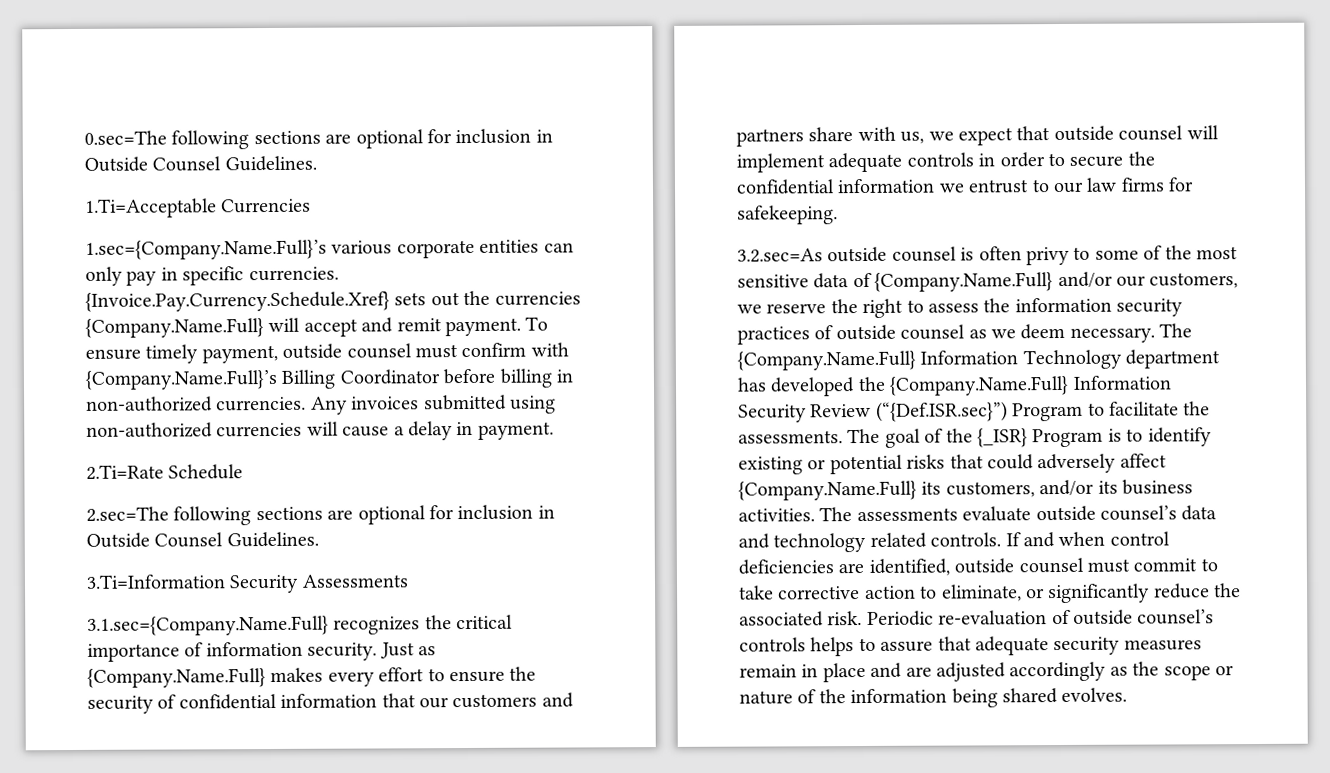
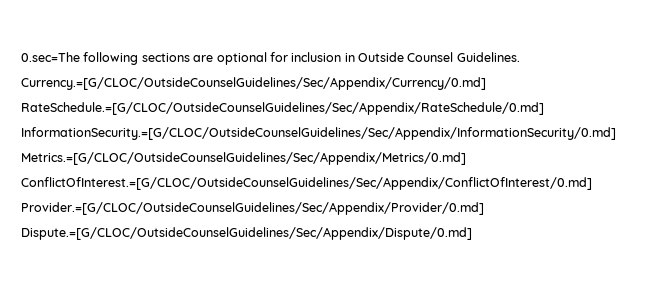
[85,198,312,218] [85,239,574,260] [85,266,339,286] [85,290,581,312] [85,316,549,338] [85,342,569,364] [85,368,573,390] [86,394,556,415] [86,421,554,441] [86,464,244,480] [86,504,555,526] [86,531,319,548] [86,574,409,594] [87,614,514,636] [87,641,436,662] [87,666,537,688] [87,692,574,714] [736,125,1219,147] [736,151,1155,173] [736,177,1195,195] [737,205,838,225] [737,245,1238,266] [737,271,1239,292] [737,297,1184,318] [737,323,1193,345] [737,349,1221,371] [737,375,1172,397] [738,401,1211,423] [738,427,1212,448] [738,453,1167,475] [738,479,1193,501] [738,505,1218,522] [738,531,1170,553] [738,557,1218,576] [739,583,1242,604] [739,609,1215,627] [739,636,1202,657] [739,661,1234,683] [739,687,1128,708] 1.Ti=Acceptable Currencies // 1.sec={Company.Name.Full}’s various corporate entities can only pay in specific currencies. {Invoice.Pay.Currency.Schedule.Xref} sets out the currencies {Company.Name.Full} will accept and remit payment. To ensure timely payment, outside counsel must confirm with {Company.Name.Full}’s Billing Coordinator before billing in non-authorized currencies. Any invoices submitted using non-authorized currencies will cause a delay in payment. // 2.Ti=Rate Schedule // 2.sec=The following sections are optional for inclusion in Outside Counsel Guidelines. // 3.Ti=Information Security Assessments // 3.1.sec={Company.Name.Full} recognizes the critical importance of information security. Just as {Company.Name.Full} makes every effort to ensure the security of confidential information that our customers and partners share with us, we expect that outside counsel will implement adequate controls in order to secure the confidential information we entrust to our law firms for safekeeping. // 3.2.sec=As outside counsel is often privy to some of the most sensitive data of {Company.Name.Full} and/or our customers, we reserve the right to assess the information security practices of outside counsel as we deem necessary. The {Company.Name.Full} Information Technology department has developed the {Company.Name.Full} Information Security Review (“{Def.ISR.sec}”) Program to facilitate the assessments. The goal of the {_ISR} Program is to identify existing or potential risks that could adversely affect {Company.Name.Full} its customers, and/or its business activities. The assessments evaluate outside counsel’s data and technology related controls. If and when control deficiencies are identified, outside counsel must commit to take corrective action to eliminate, or significantly reduce the associated risk. Periodic re-evaluation of outside counsel’s controls helps to assure that adequate security measures remain in place and are adjusted accordingly as the scope or nature of the information being shared evolves. -> [21,77,486,90] [21,102,544,115] [21,127,616,140] [21,152,466,165] [21,177,592,190] [21,202,484,215] [21,227,472,240] Currency.=[G/CLOC/OutsideCounselGuidelines/Sec/Appendix/Currency/0.md] // RateSchedule.=[G/CLOC/OutsideCounselGuidelines/Sec/Appendix/RateSchedule/0.md] // InformationSecurity.=[G/CLOC/OutsideCounselGuidelines/Sec/Appendix/InformationSecurity/0.md] // Metrics.=[G/CLOC/OutsideCounselGuidelines/Sec/Appendix/Metrics/0.md] // ConflictOfInterest.=[G/CLOC/OutsideCounselGuidelines/Sec/Appendix/ConflictOfInterest/0.md] // Provider.=[G/CLOC/OutsideCounselGuidelines/Sec/Appendix/Provider/0.md] // Dispute.=[G/CLOC/OutsideCounselGuidelines/Sec/Appendix/Dispute/0.md]

